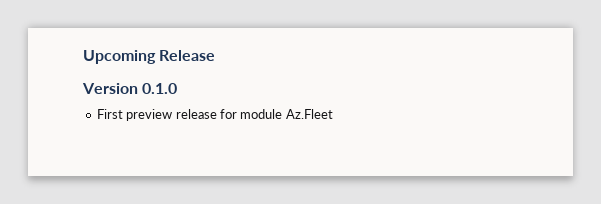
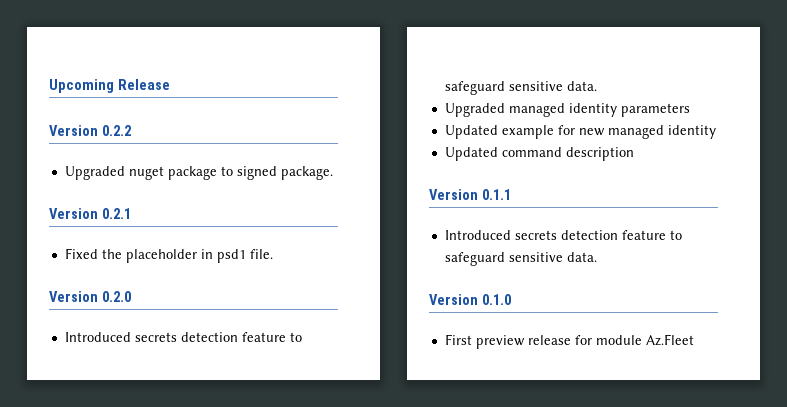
(216, 55) none -> [49,125,131,136] [64,166,333,180] [49,208,131,219] [64,248,273,263] [49,291,131,302] [64,332,302,342] [444,81,597,95] [444,103,690,117] [444,125,716,139] [444,147,634,161] [429,189,511,200] [444,230,682,240] [444,252,597,266] // Version 0.2.2 // Upgraded nuget package to signed package. // Version 0.2.1 // Fixed the placeholder in psd1 file. // Version 0.2.0 // Introduced secrets detection feature to safeguard sensitive data. // Upgraded managed identity parameters // Updated example for new managed identity // Updated command description // Version 0.1.1 // Introduced secrets detection feature to safeguard sensitive data.

